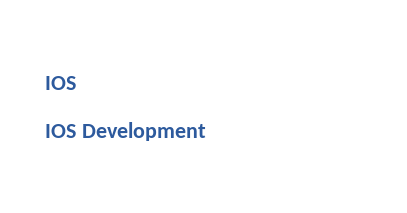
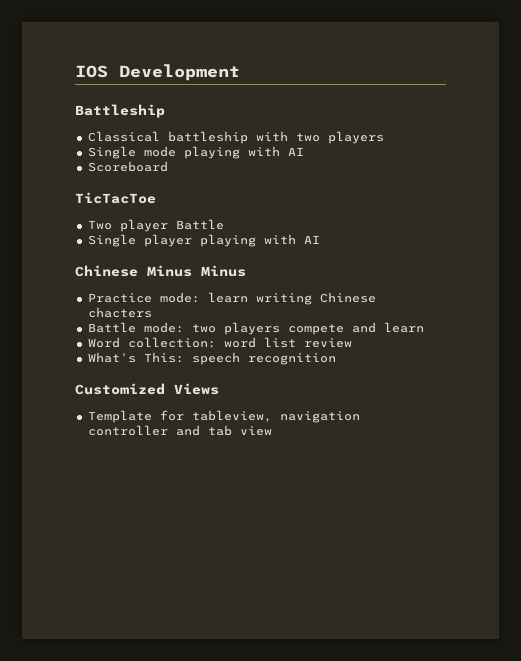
[45,76,76,90] [45,124,76,138] IOS // IOS -> [75,65,108,78] IOS
(206, 131) none -> [75,104,165,118] [87,131,384,144] [87,146,304,159] [87,161,168,172] [75,192,156,204] [87,219,224,232] [87,234,320,247] [75,265,246,277] [87,292,376,305] [87,307,152,318] [87,322,424,335] [87,337,352,348] [87,352,336,365] [75,383,219,395] [87,410,360,423] [87,425,272,436] // Battleship // Classical battleship with two players // Single mode playing with AI // Scoreboard // TicTacToe // Two player Battle // Single player playing with AI // Chinese Minus Minus // Practice mode: learn writing Chinese chacters // Battle mode: two players compete and learn // Word collection: word list review // What's This: speech recognition // Customized Views // Template for tableview, navigation controller and tab view

